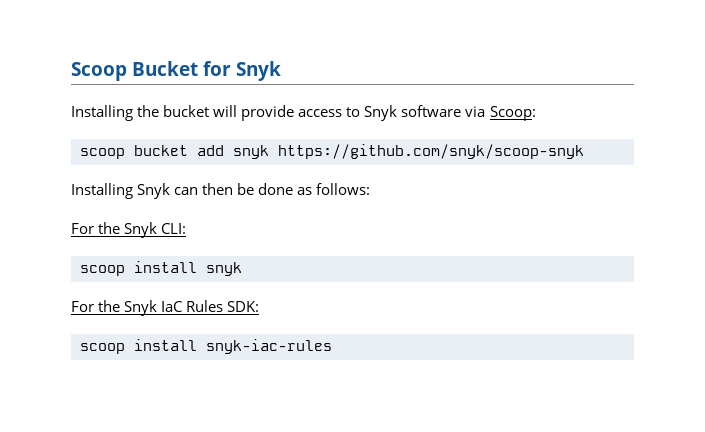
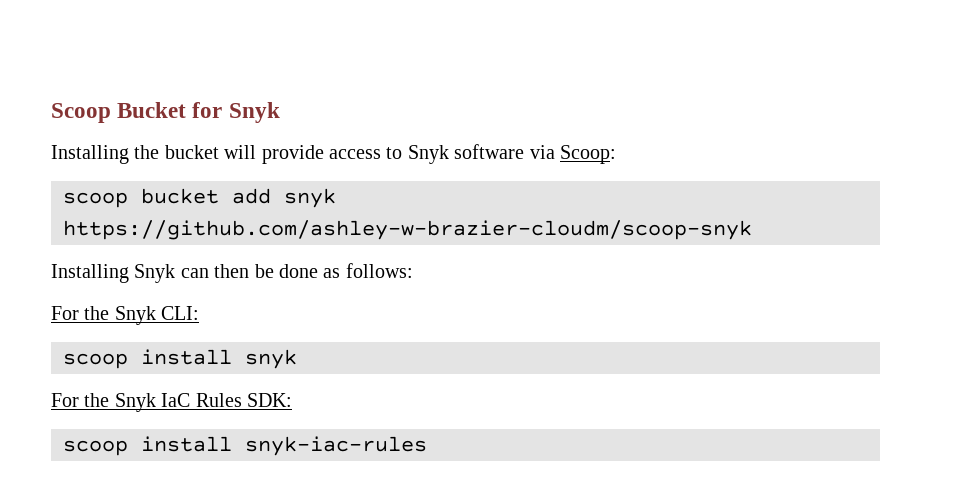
[278,144,584,159] https://github.com/snyk/scoop-snyk -> [63,220,752,240] https://github.com/ashley-w-brazier-cloudm/scoop-snyk

